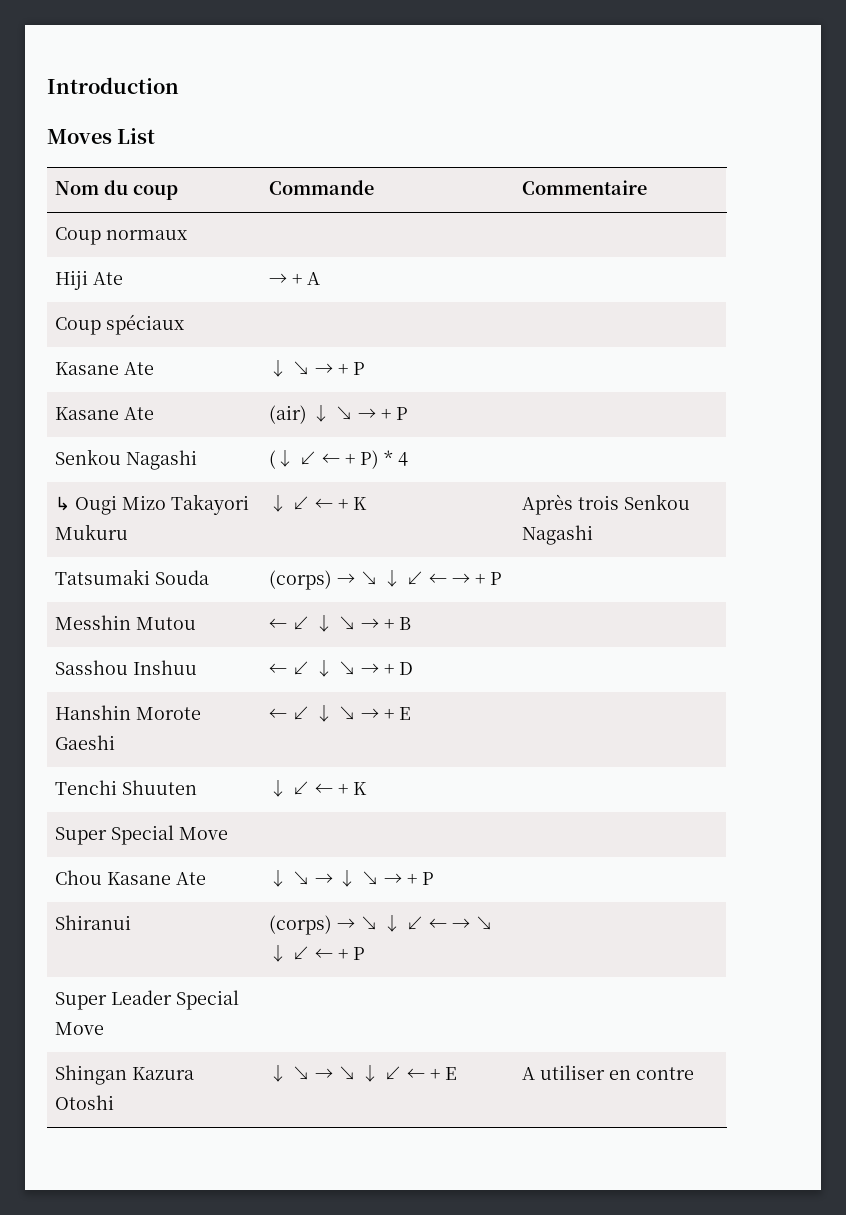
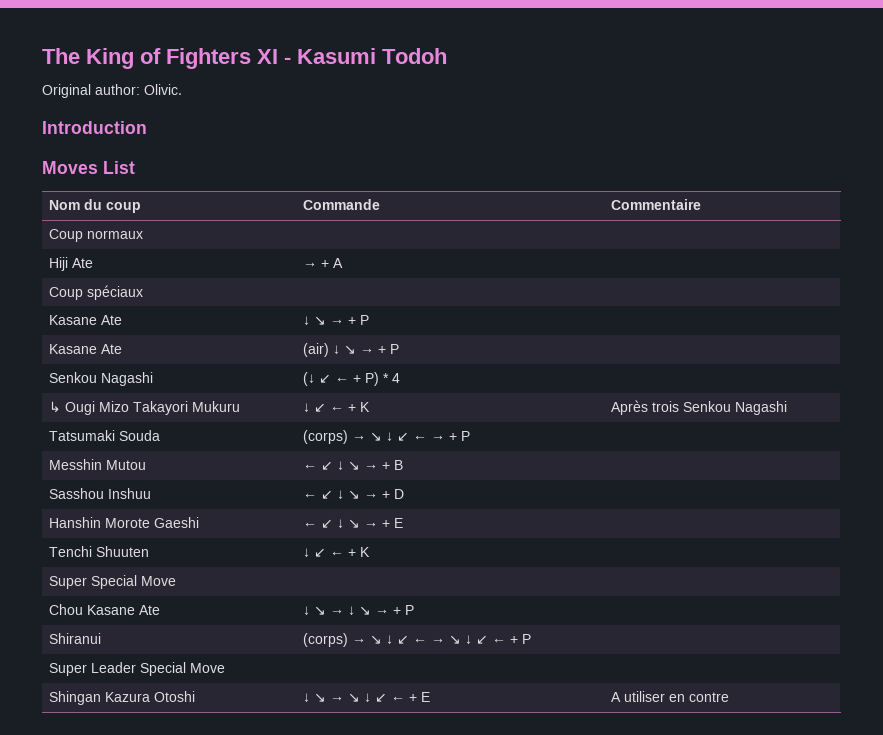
(47, 85) none -> [42,48,447,69] [42,84,182,98] The King of Fighters XI - Kasumi Todoh // Original author: Olivic. //

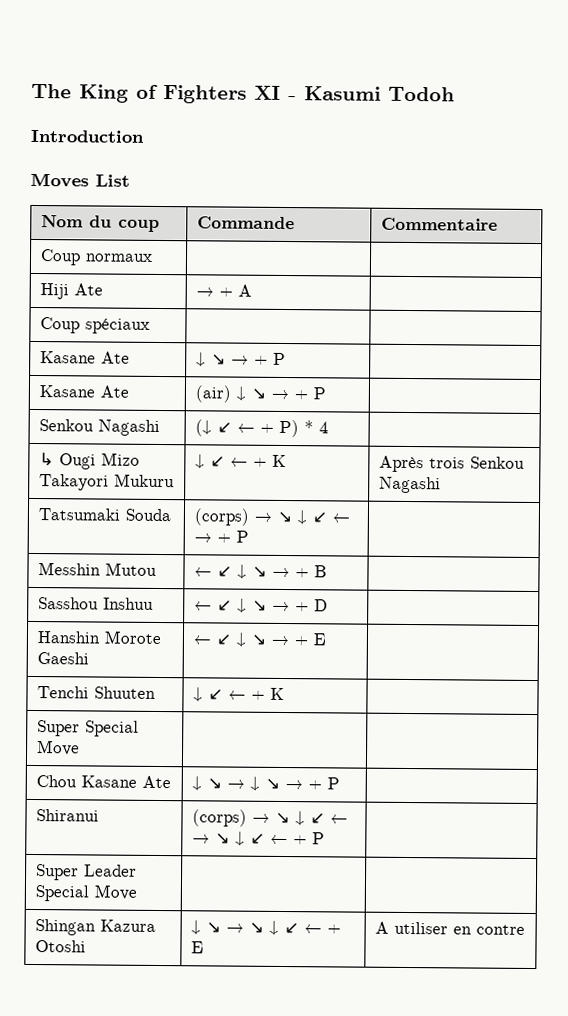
[42,84,182,98] // Original author: Olivic. -> (455, 94) none

